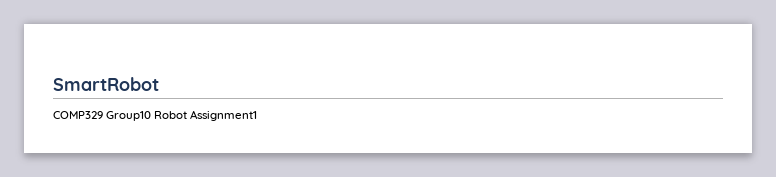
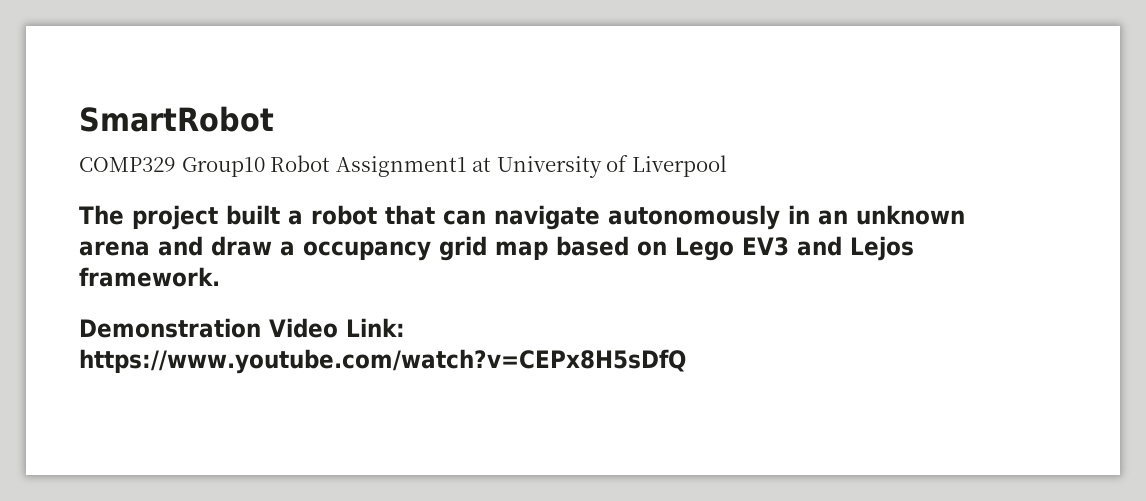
(258, 115) none -> [472,155,727,178] [79,205,965,230] [79,236,914,261] [79,267,220,287] [79,318,405,338] [79,349,686,374] at University of Liverpool // The project built a robot that can navigate autonomously in an unknown arena and draw a occupancy grid map based on Lego EV3 and Lejos framework. // Demonstration Video Link: https://www.youtube.com/watch?v=CEPx8H5sDfQ

